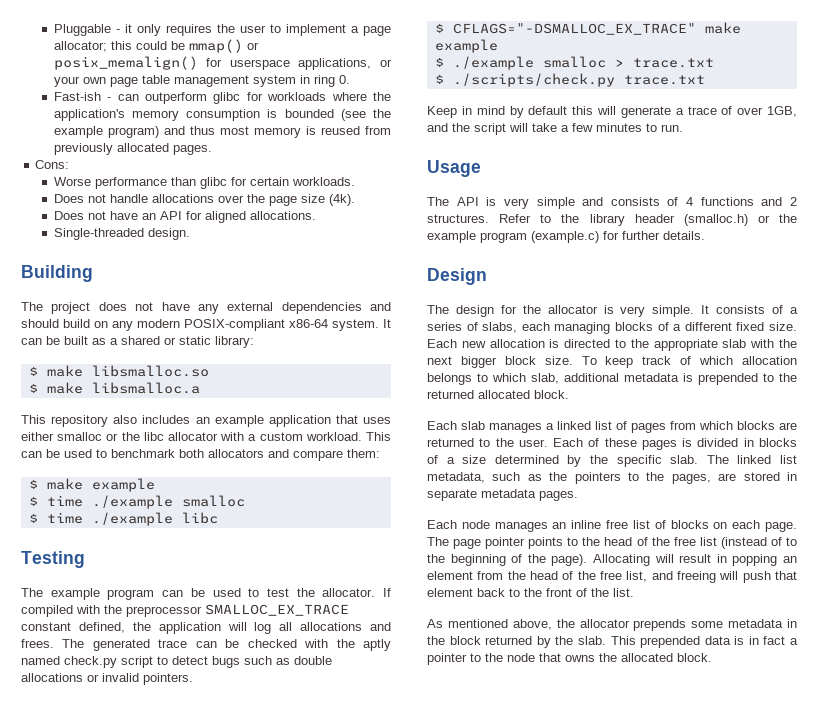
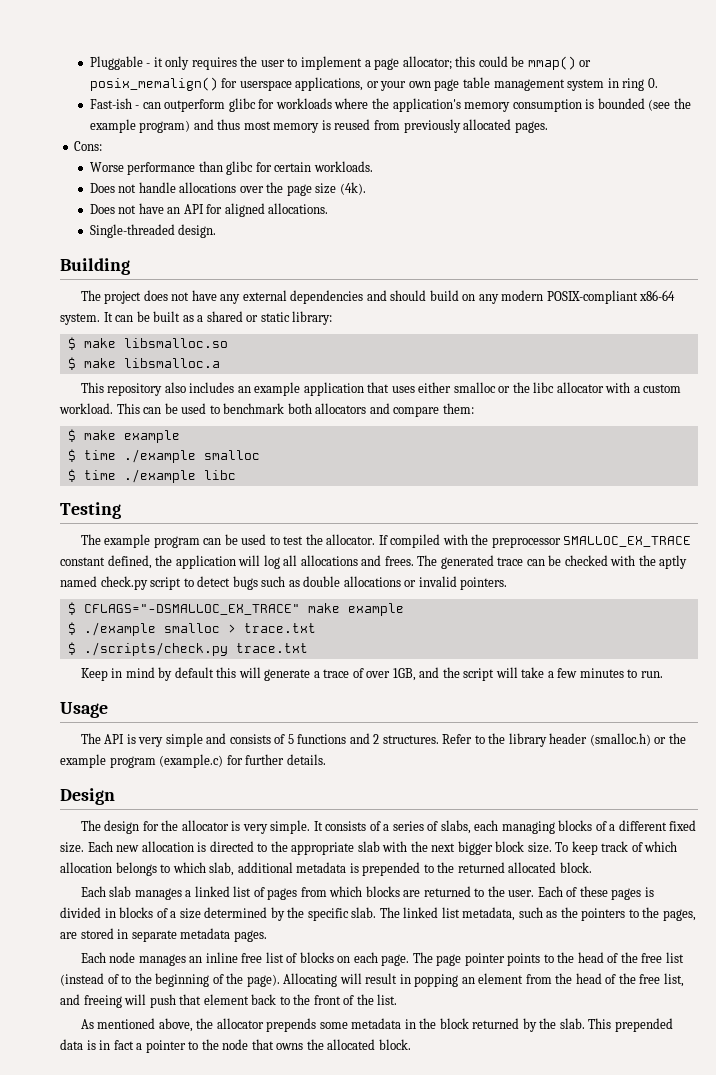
[686,197,694,206] 4 -> [287,734,294,744] 5

